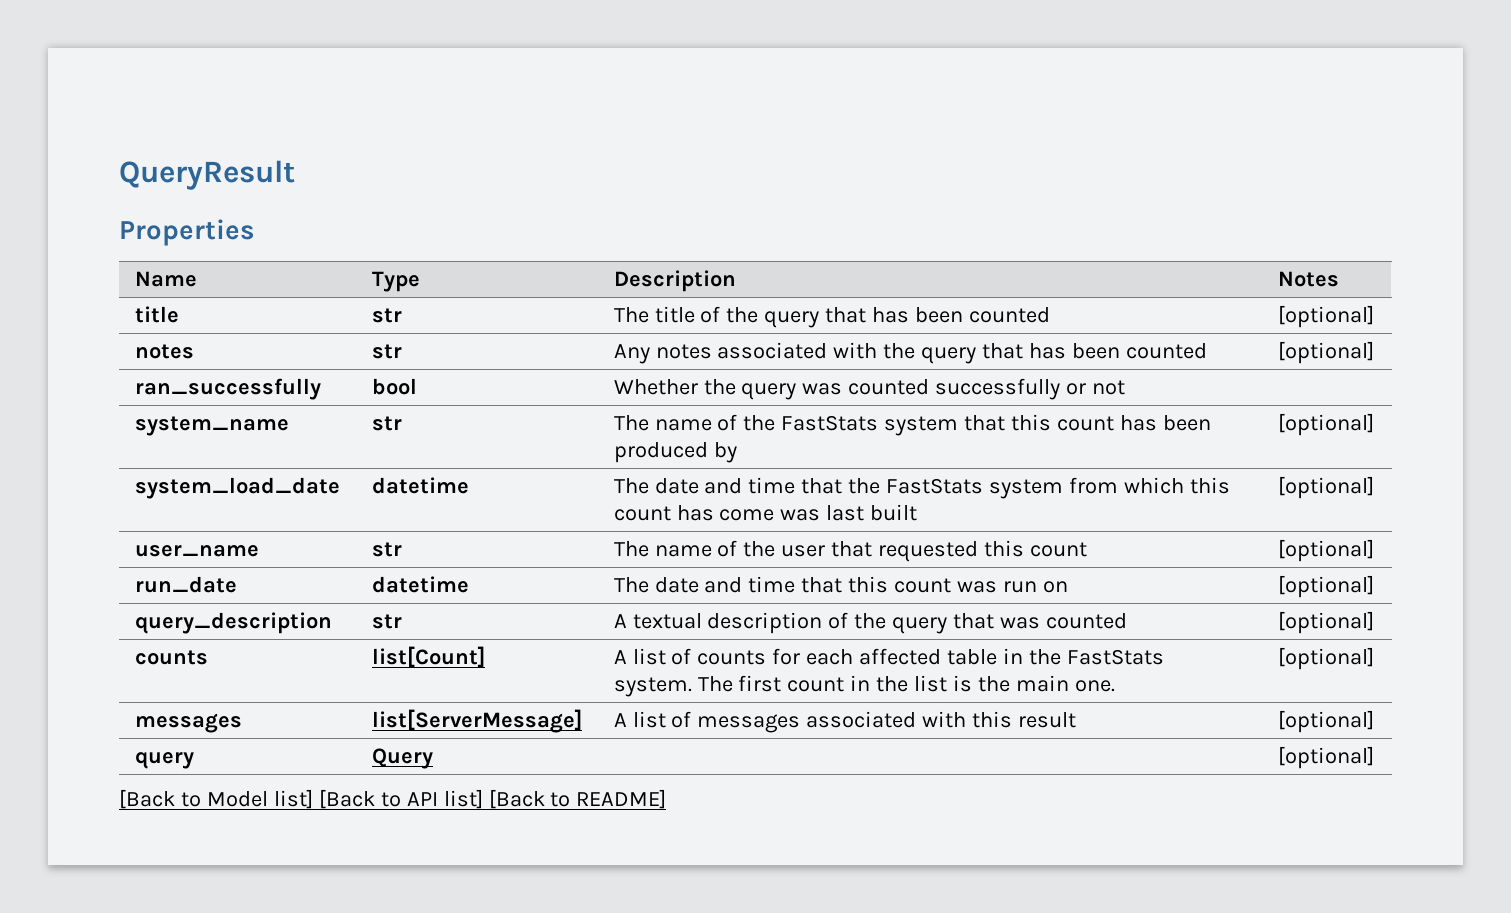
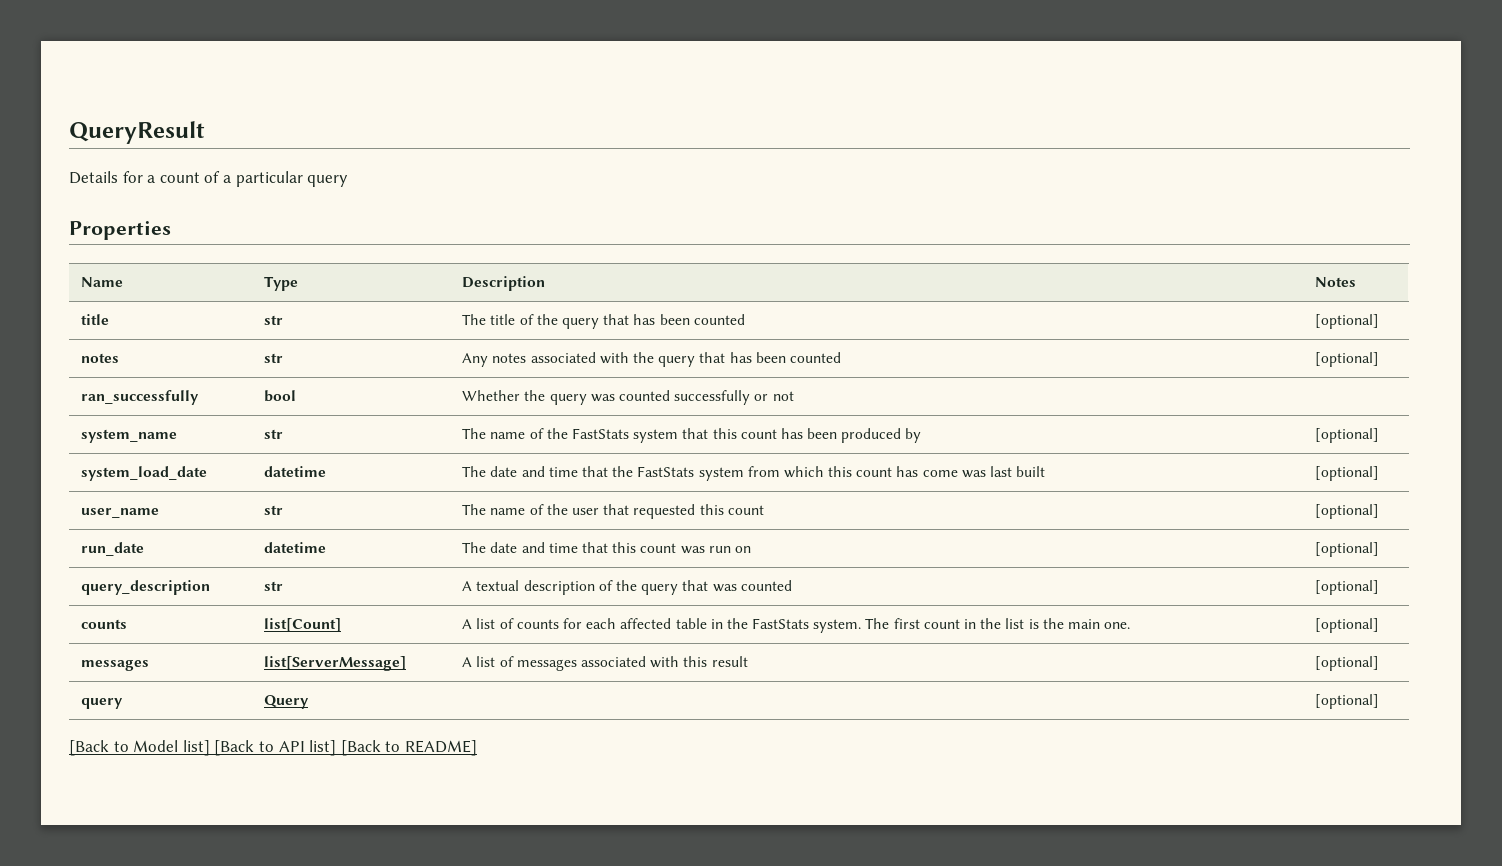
(295, 175) none -> [69,171,349,187] // Details for a count of a particular query

